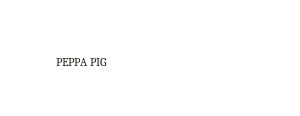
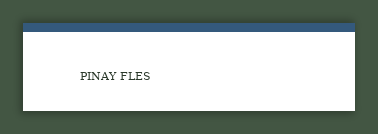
[56,58,108,66] PEPPA PIG -> [80,72,151,80] PINAY FLES

